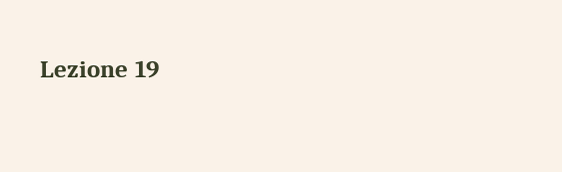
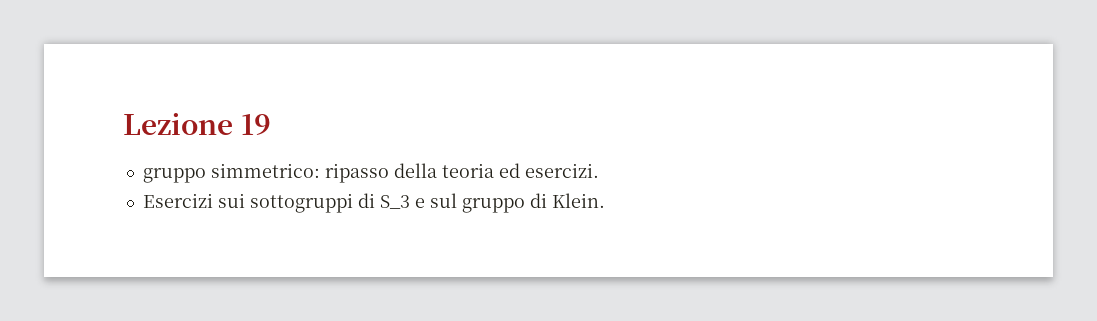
(159, 69) none -> [142,163,599,183] [142,193,605,213] // gruppo simmetrico: ripasso della teoria ed esercizi. // Esercizi sui sottogruppi di S_3 e sul gruppo di Klein.

